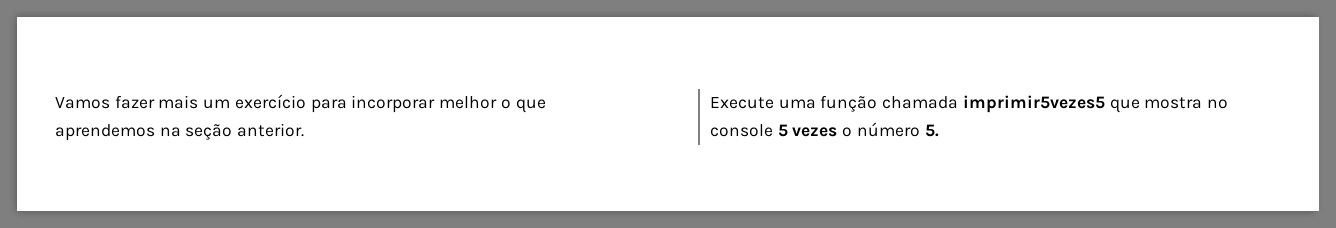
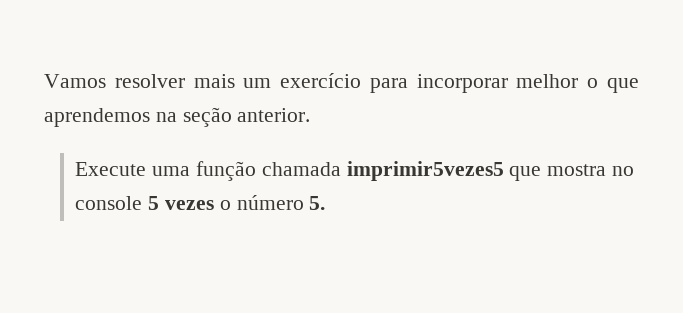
[114,95,155,109] fazer -> [114,74,185,88] resolver

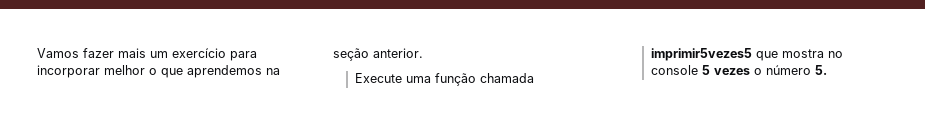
[114,74,185,88] resolver -> [83,48,114,58] fazer

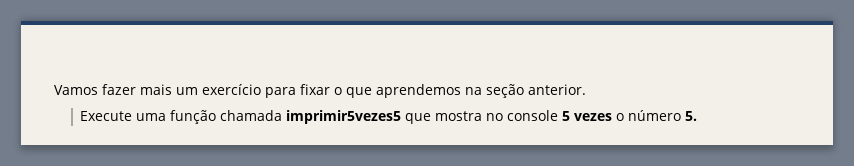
[37,65,145,78] incorporar melhor -> [300,84,330,95] fixar

